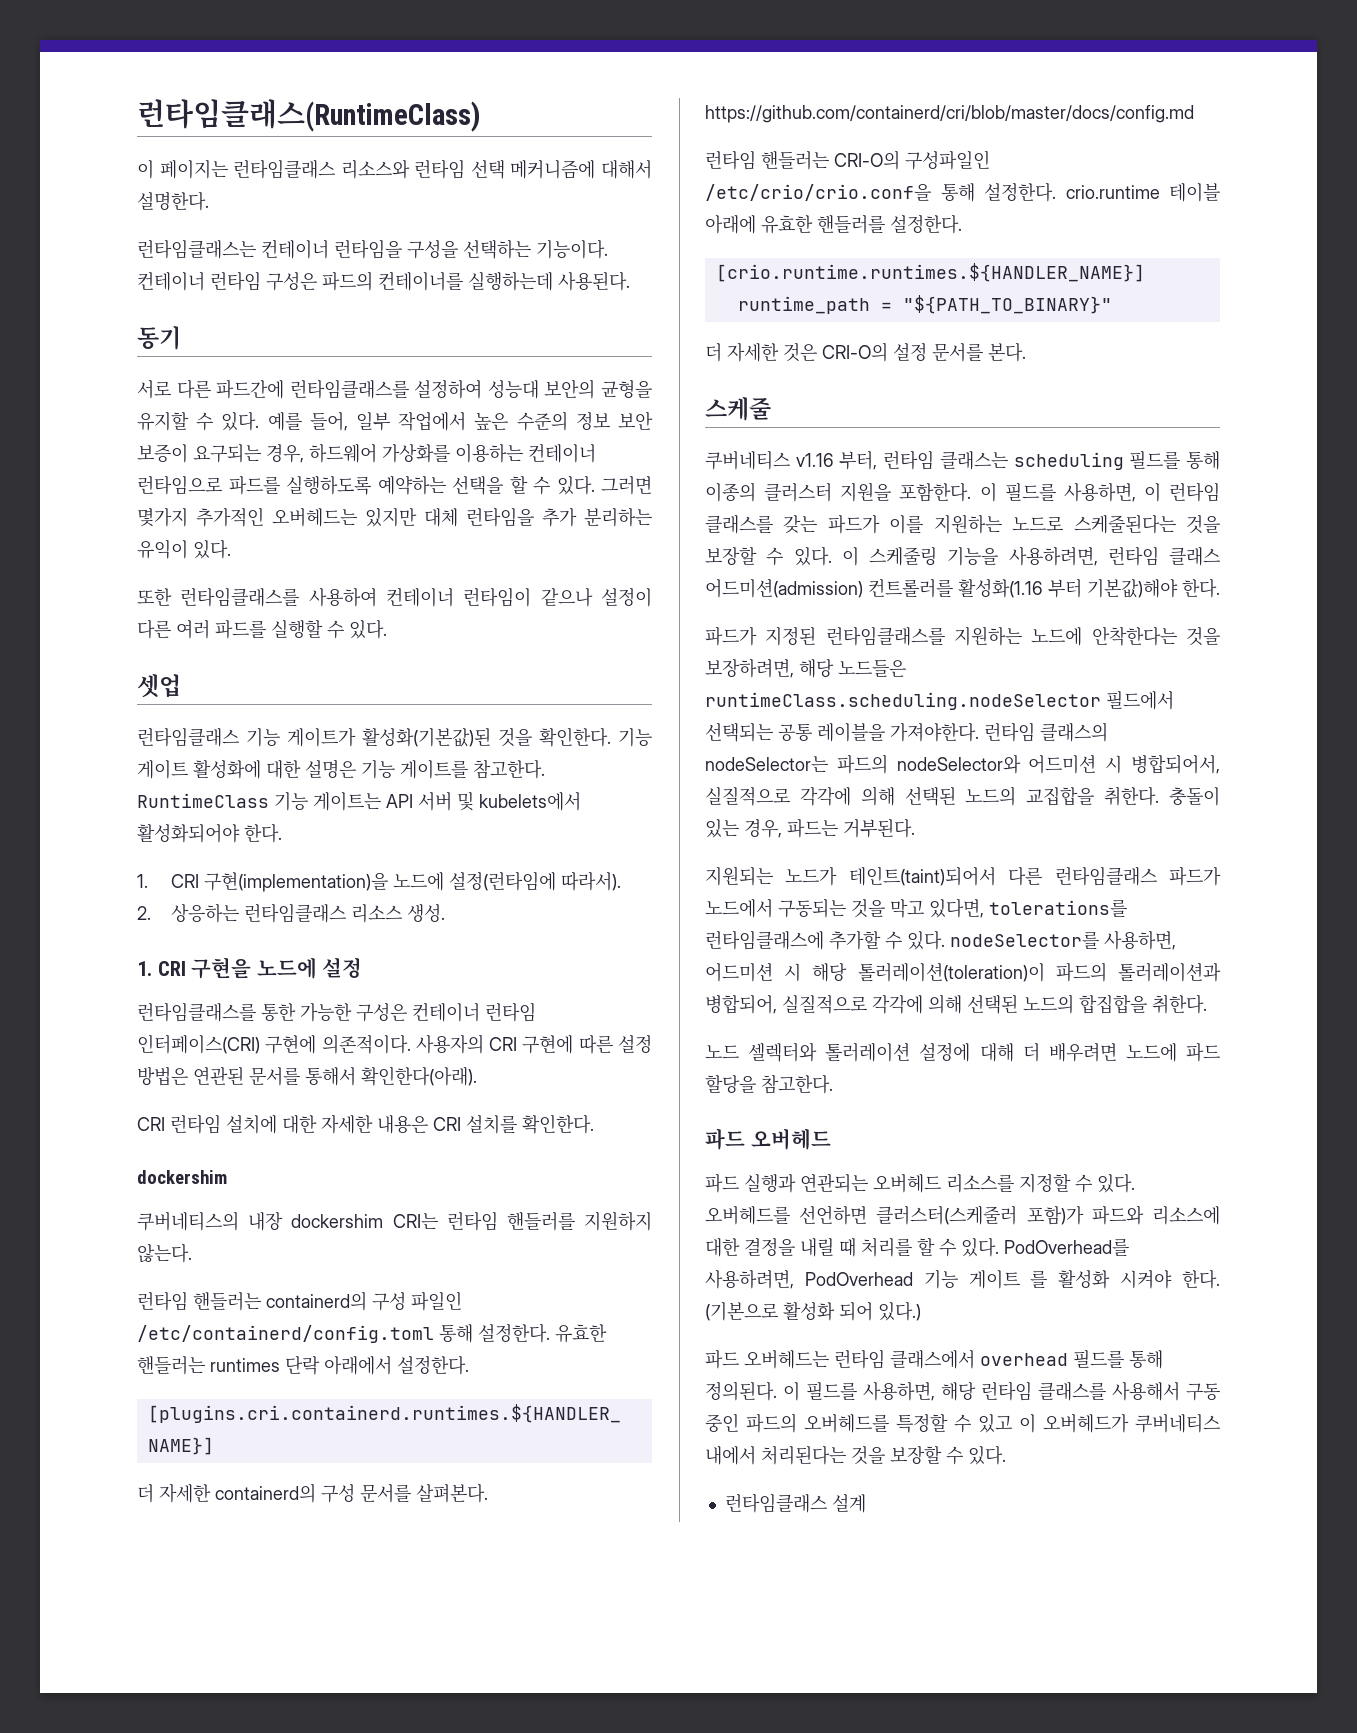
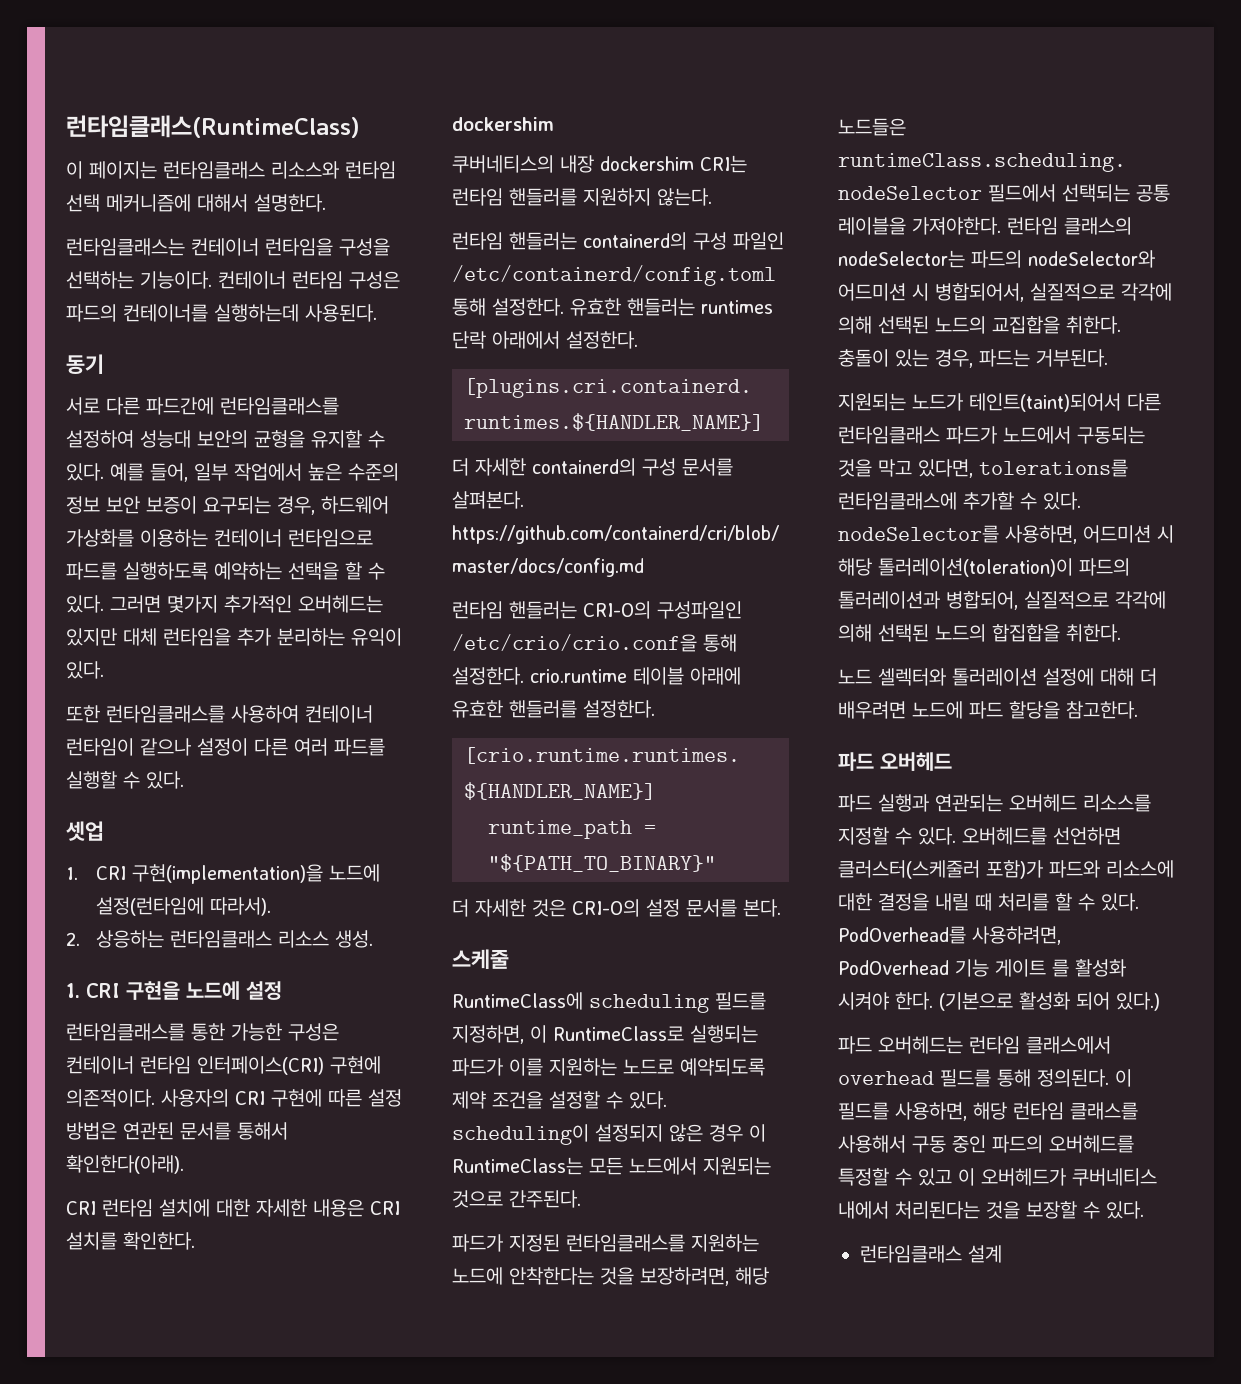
[137,727,652,747] [137,759,545,779] [137,792,581,811] [137,823,282,843] // 런타임클래스 기능 게이트가 활성화(기본값)된 것을 확인한다. 기능 게이트 활성화에 대한 설명은 기능 게이트를 참고한다. RuntimeClass 기능 게이트는 API 서버 및 kubelets에서 활성화되어야 한다. -> (104, 831) none
[705,450,1220,470] [705,482,1220,502] [705,514,1220,534] [705,546,1220,566] [705,578,1220,598] 쿠버네티스 v1.16 부터, 런타임 클래스는 scheduling 필드를 통해 이종의 클러스터 지원을 포함한다. 이 필드를 사용하면, 이 런타임 클래스를 갖는 파드가 이를 지원하는 노드로 스케줄된다는 것을 보장할 수 있다. 이 스케줄링 기능을 사용하려면, 런타임 클래스 어드미션(admission) 컨트롤러를 활성화(1.16 부터 기본값)해야 한다. -> [452,992,766,1013] [452,1025,758,1044] [452,1058,765,1076] [452,1091,667,1109] [452,1124,766,1145] [452,1157,771,1175] [452,1190,581,1208] RuntimeClass에 scheduling 필드를 지정하면, 이 RuntimeClass로 실행되는 파드가 이를 지원하는 노드로 예약되도록 제약 조건을 설정할 수 있다. scheduling이 설정되지 않은 경우 이 RuntimeClass는 모든 노드에서 지원되는 것으로 간주된다.

